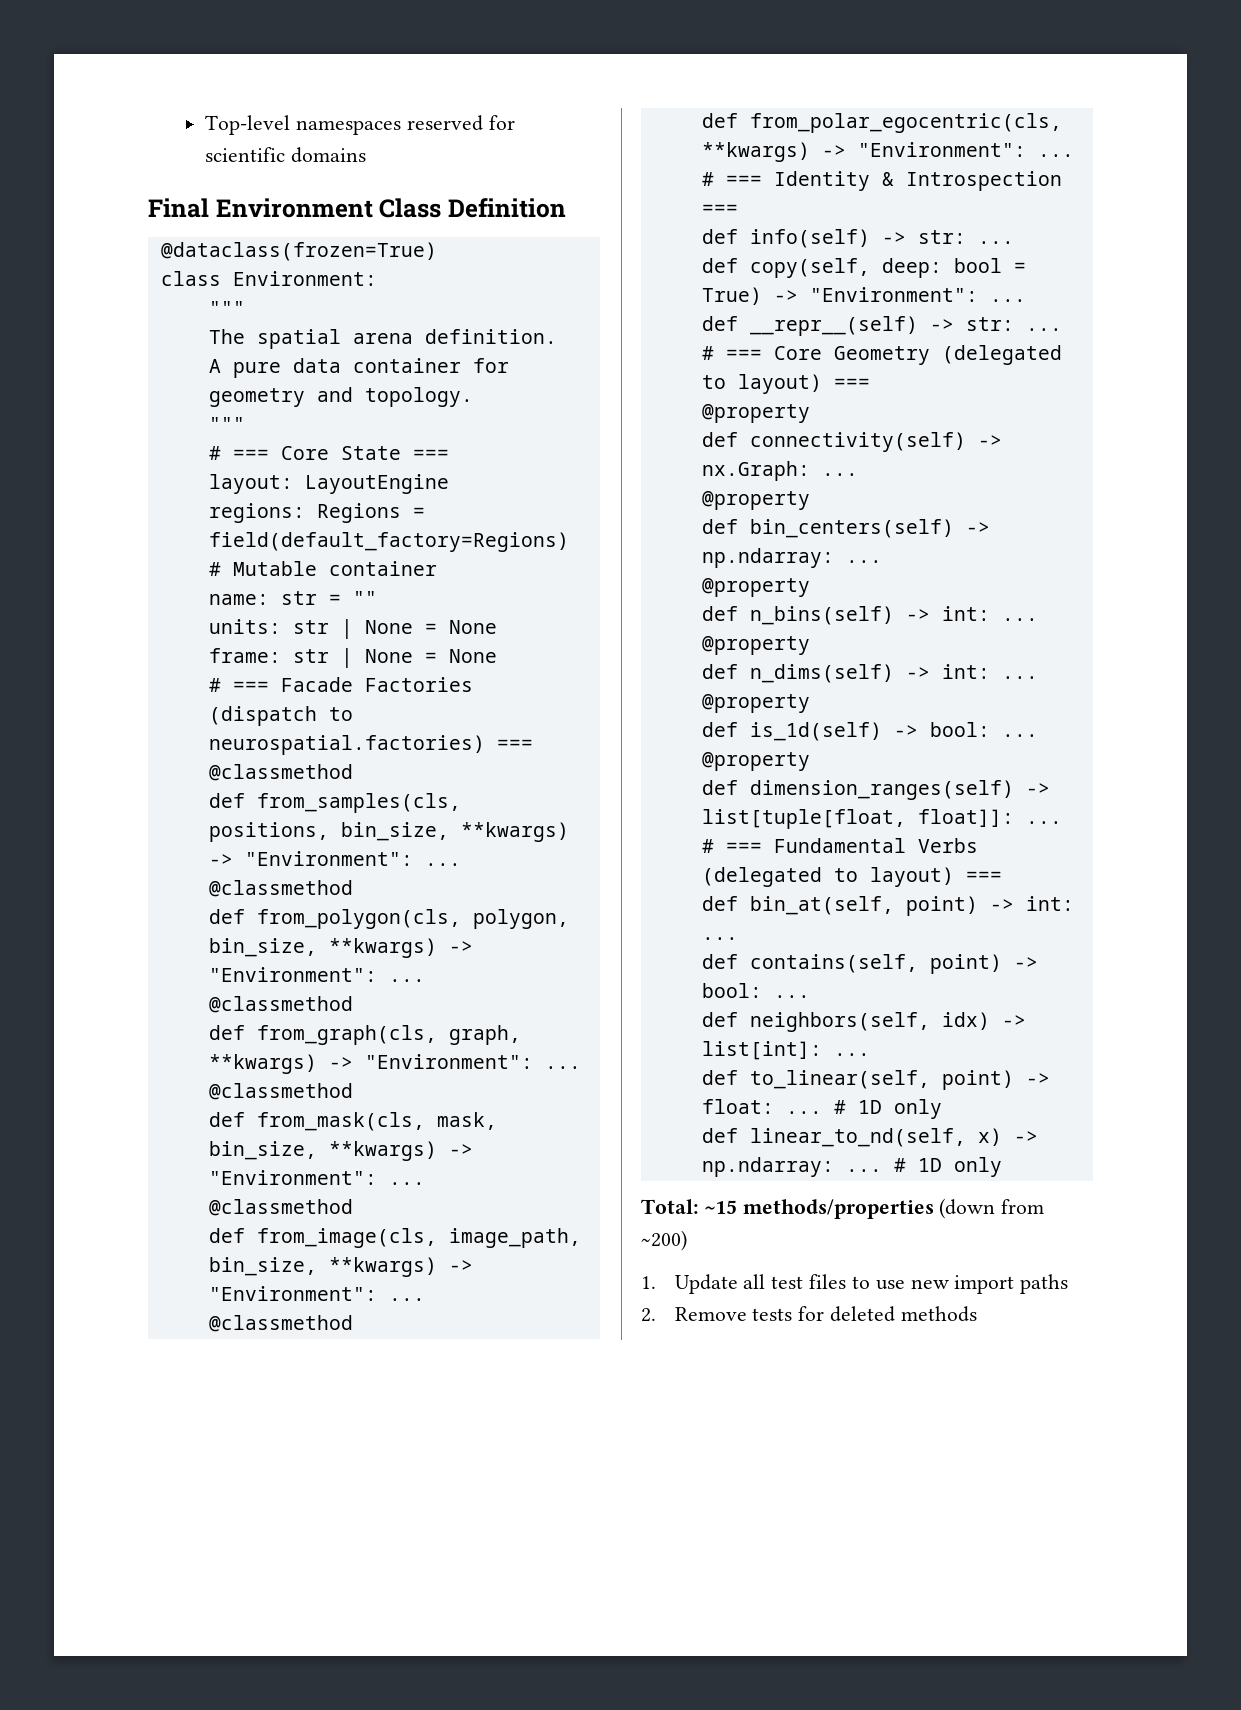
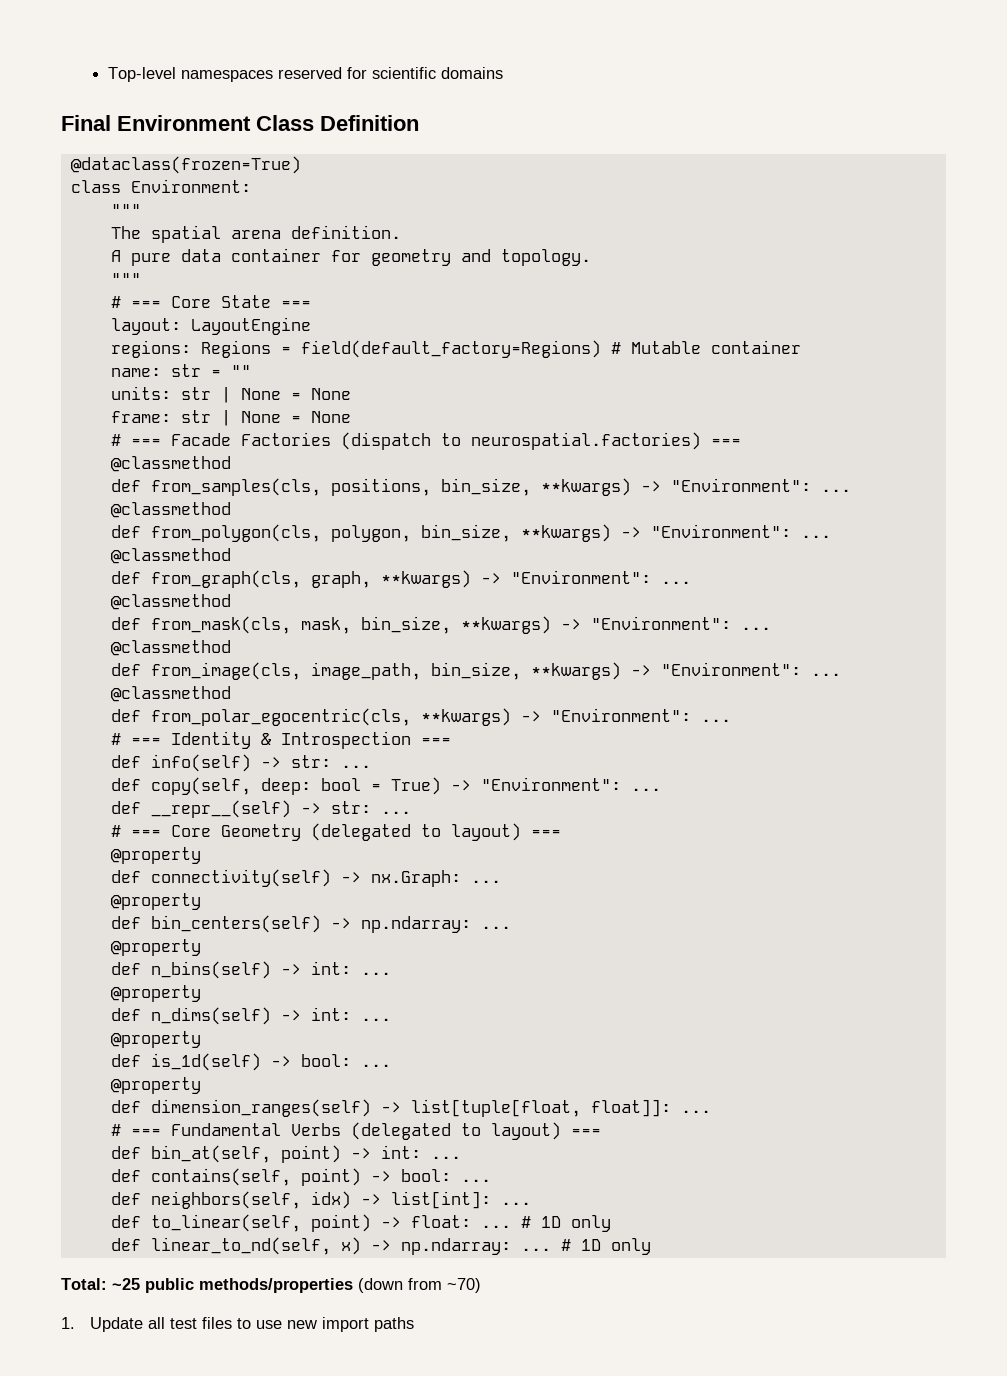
[704,1200,737,1214] ~15 -> [112,1278,194,1293] ~25 public
[641,1230,687,1251] ~200) -> [447,1278,481,1293] ~70)
[641,1306,977,1322] // 2. Remove tests for deleted methods -> (414, 1324) none

